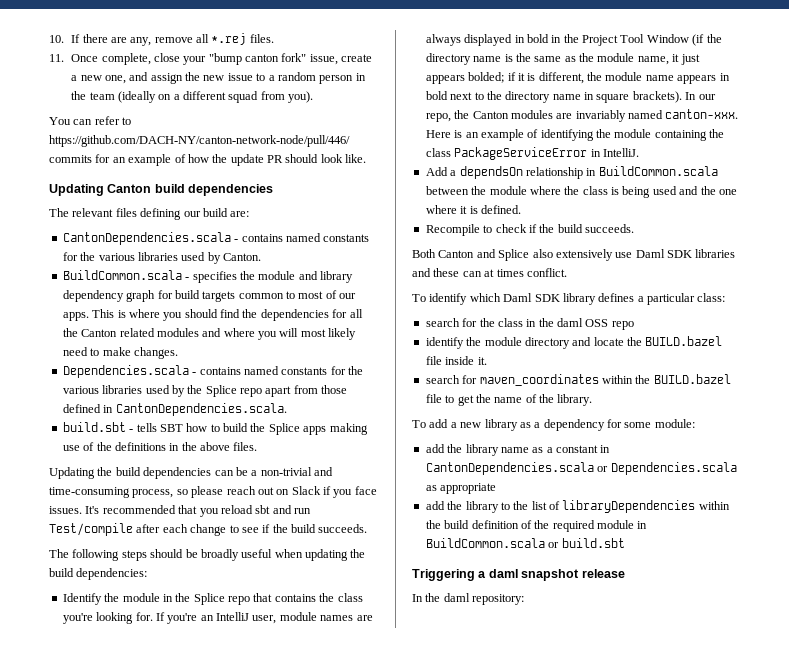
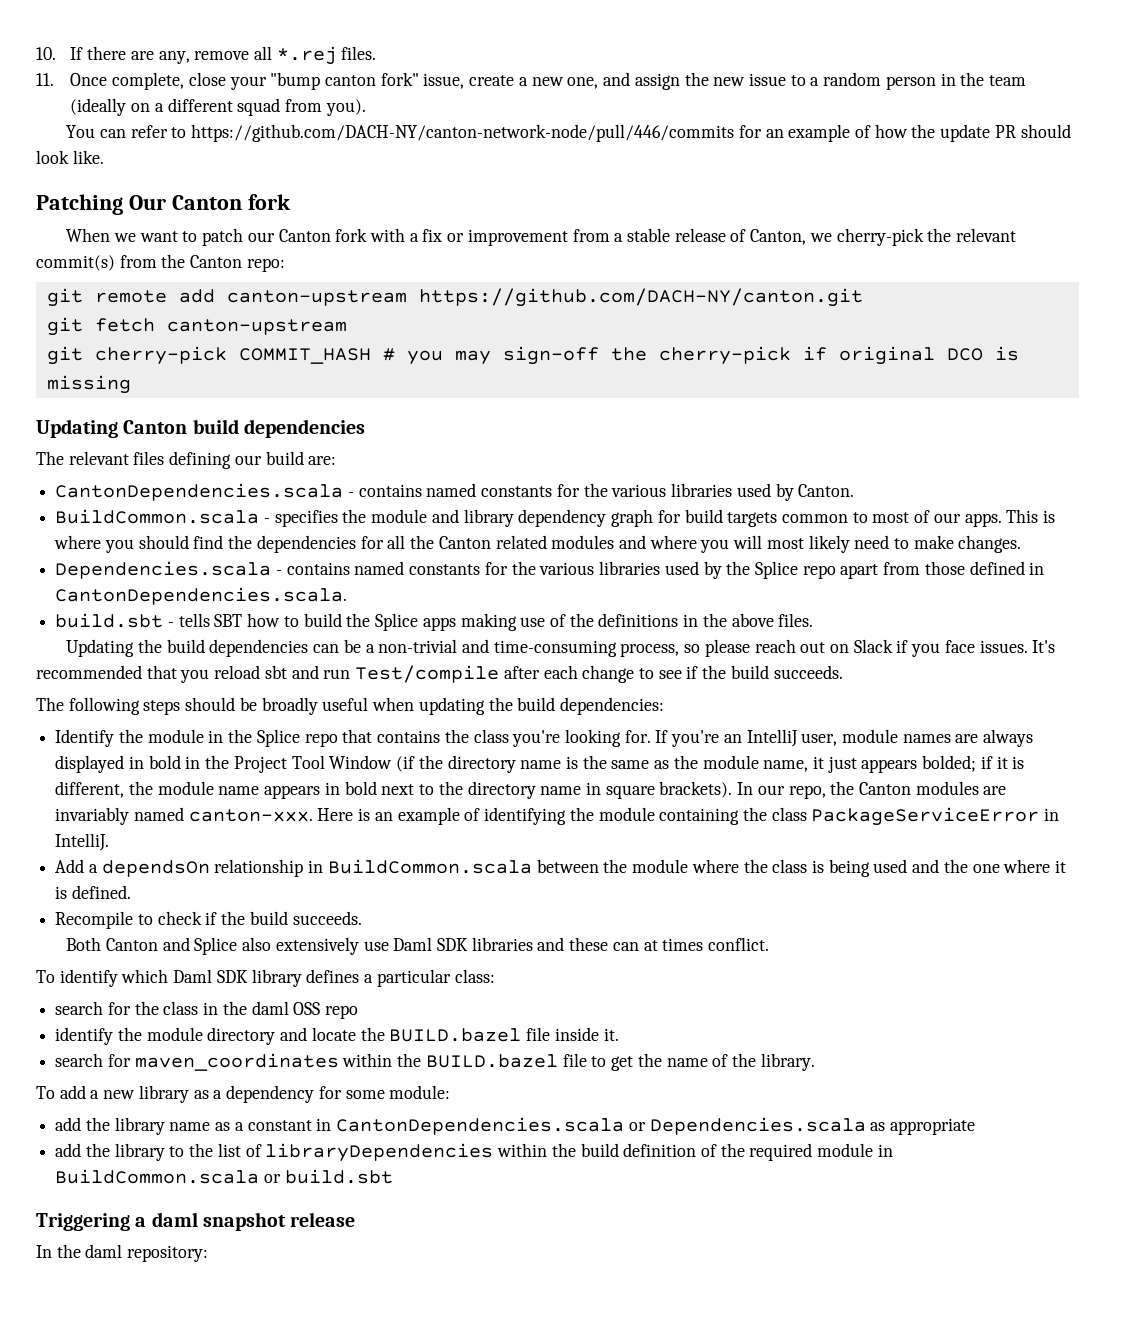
(367, 158) none -> [36,194,291,215] [66,228,1017,246] [36,254,285,272] [46,288,863,307] [46,317,347,336] [46,346,1019,365] [46,375,131,394] // Patching Our Canton fork // When we want to patch our Canton fork with a fix or improvement from a stable release of Canton, we cherry-pick the relevant commit(s) from the Canton repo: // git remote add canton-upstream https://github.com/DACH-NY/canton.git // git fetch canton-upstream // git cherry-pick COMMIT_HASH # you may sign-off the cherry-pick if original DCO is missing

